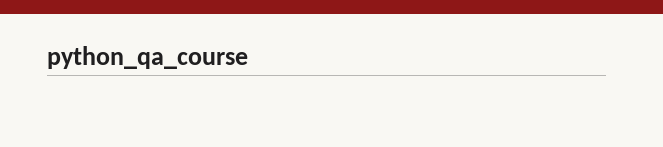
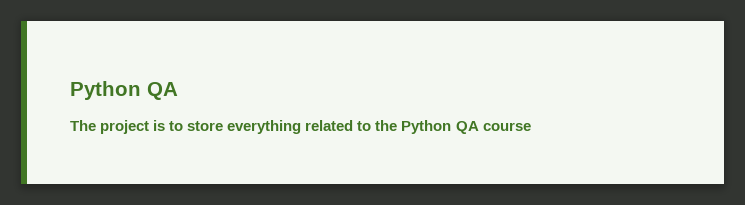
[47,46,248,69] python_qa_course -> [70,81,178,100] [70,120,531,134] Python QA // The project is to store everything related to the Python QA course

